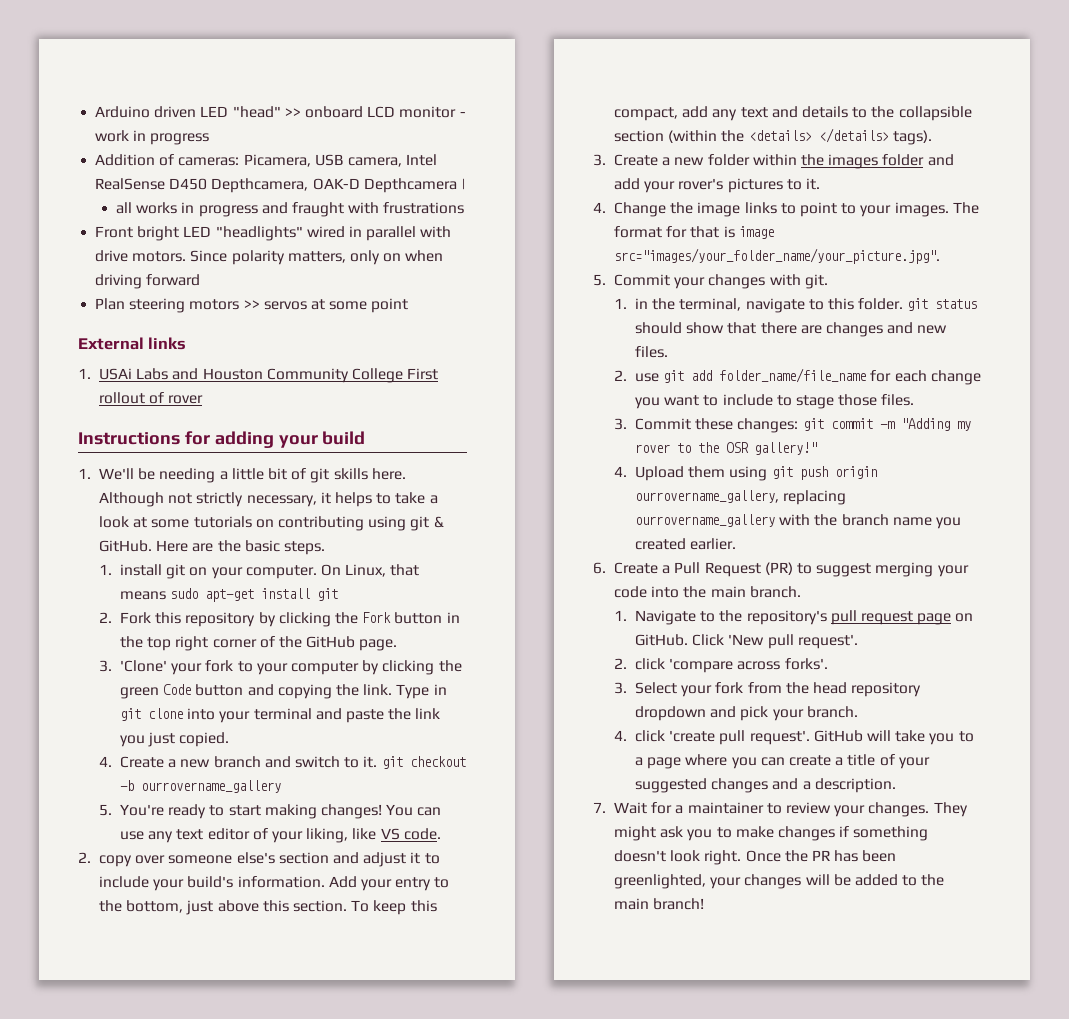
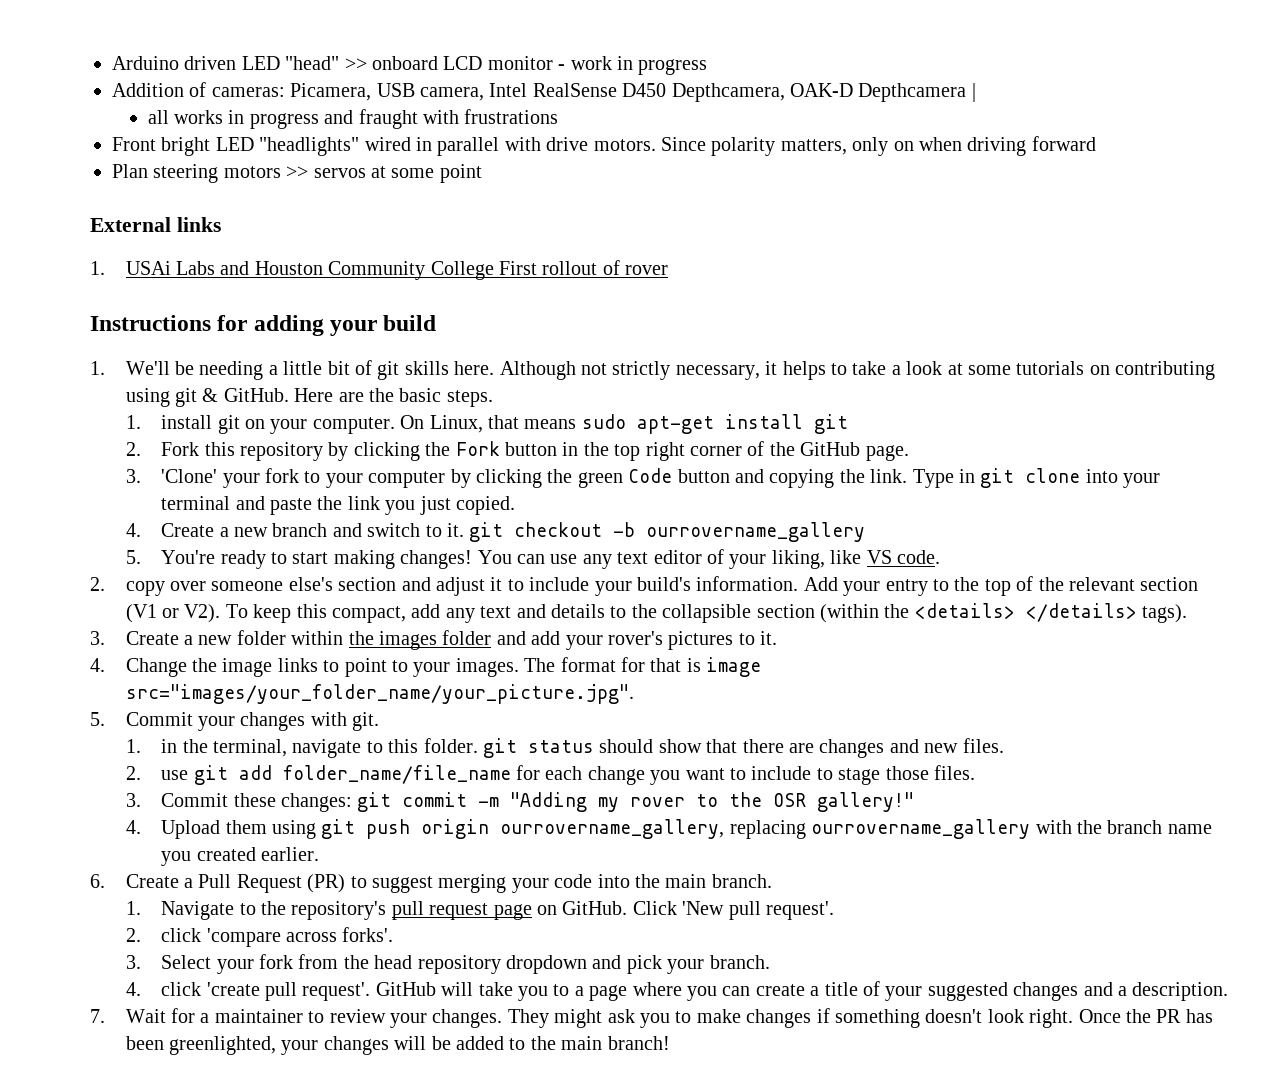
[126,900,347,915] bottom, just above this section. -> [984,576,1199,596] [125,604,221,623] top of the relevant section (V1 or V2).

